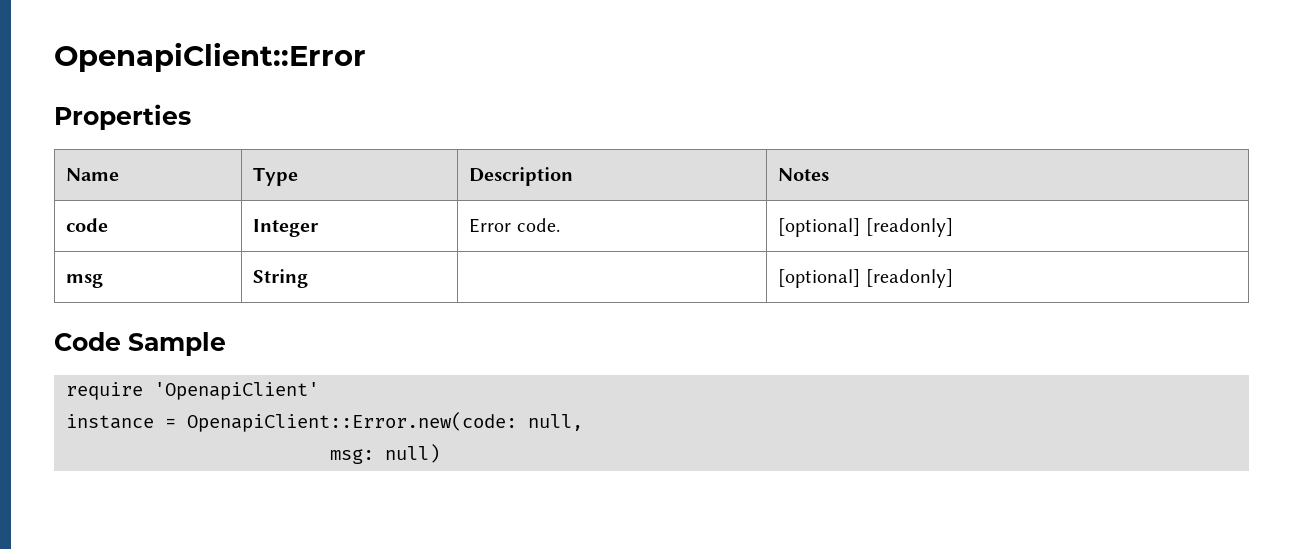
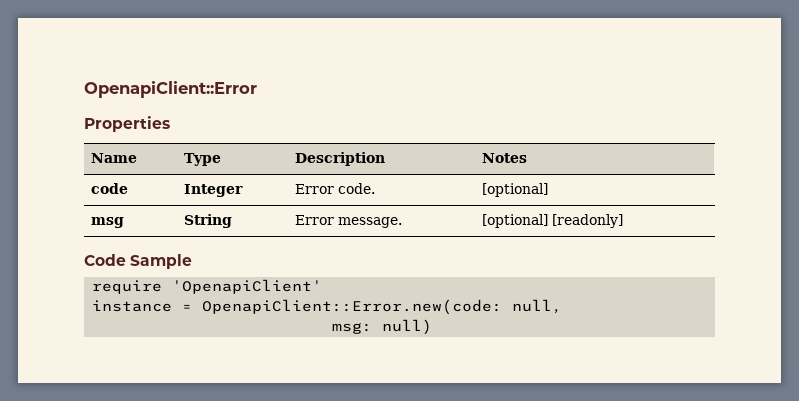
[865,218,953,237] [readonly] -> (549, 190) none
(309, 278) none -> [295,215,403,228] Error message.

